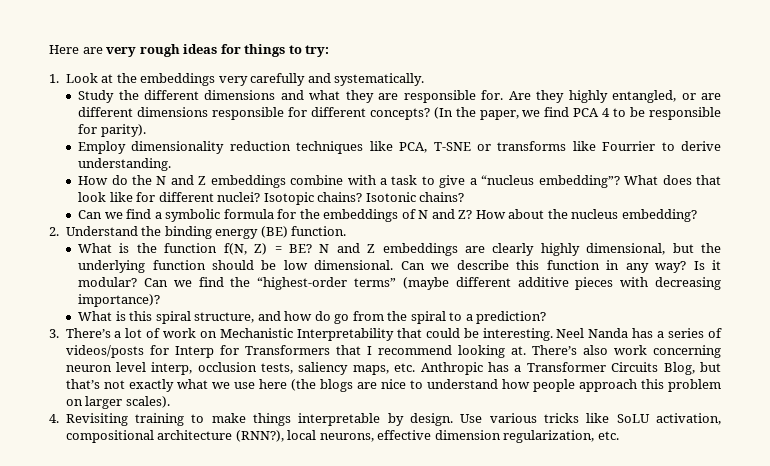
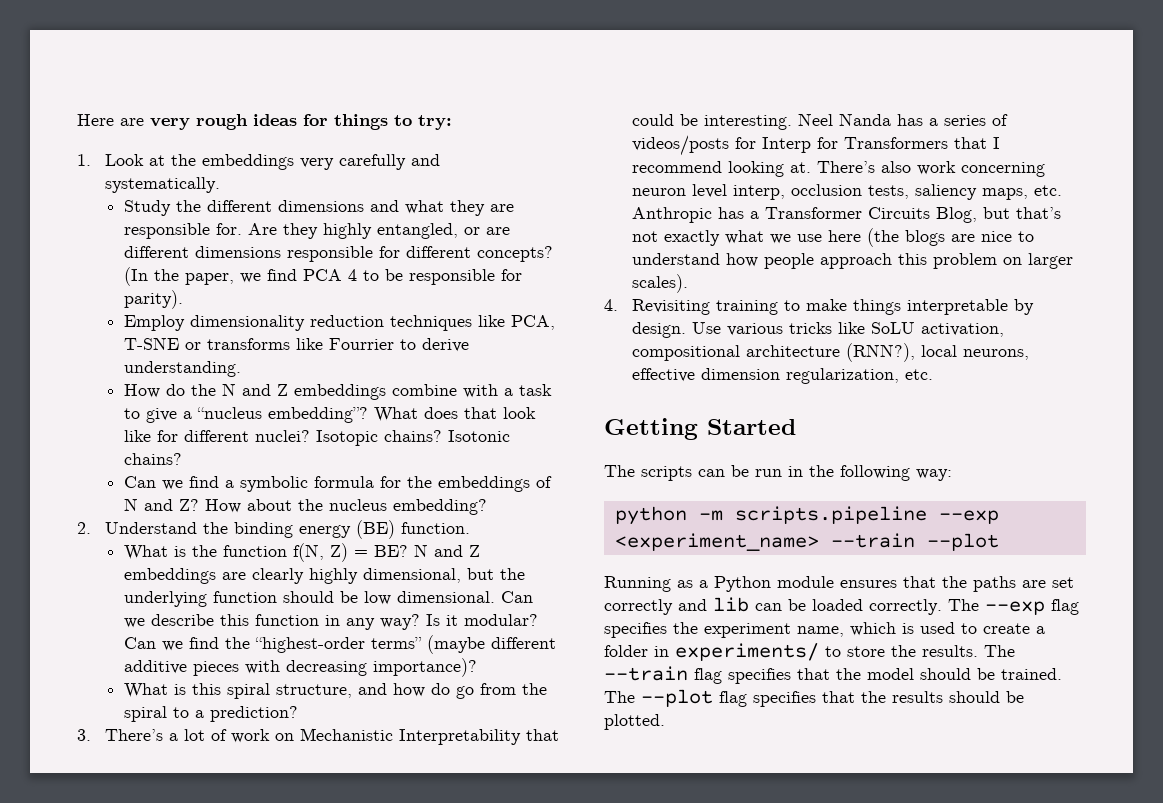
(619, 435) none -> [604,418,796,440] [604,465,952,481] [614,506,999,525] [614,533,999,551] [604,576,1074,592] [604,597,1079,615] [604,622,1045,638] [604,643,1015,661] [604,666,1062,684] [604,689,1024,707] [604,714,665,730] // Getting Started // The scripts can be run in the following way: // python -m scripts.pipeline --exp <experiment_name> --train --plot // Running as a Python module ensures that the paths are set correctly and lib can be loaded correctly. The --exp flag specifies the experiment name, which is used to create a folder in experiments/ to store the results. The --train flag specifies that the model should be trained. The --plot flag specifies that the results should be plotted.

